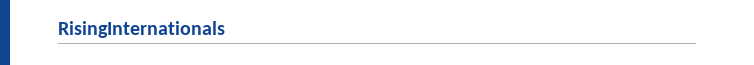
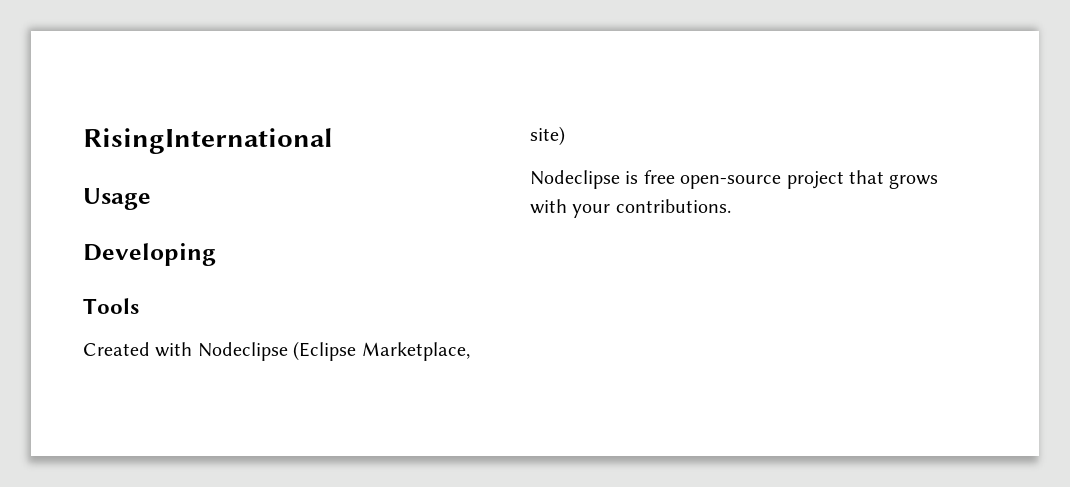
[58,21,225,38] RisingInternationals -> [83,128,333,154] [83,188,151,210] [83,243,216,266] [83,298,139,314] [83,341,470,361] [530,126,565,146] [530,170,939,189] [530,199,731,218] RisingInternational // Usage // Developing // Tools // Created with Nodeclipse (Eclipse Marketplace, site) // Nodeclipse is free open-source project that grows with your contributions.

